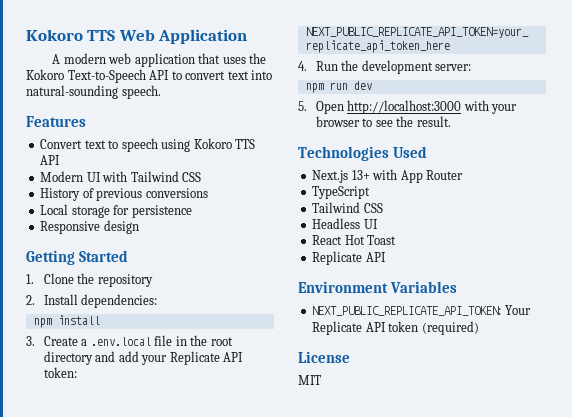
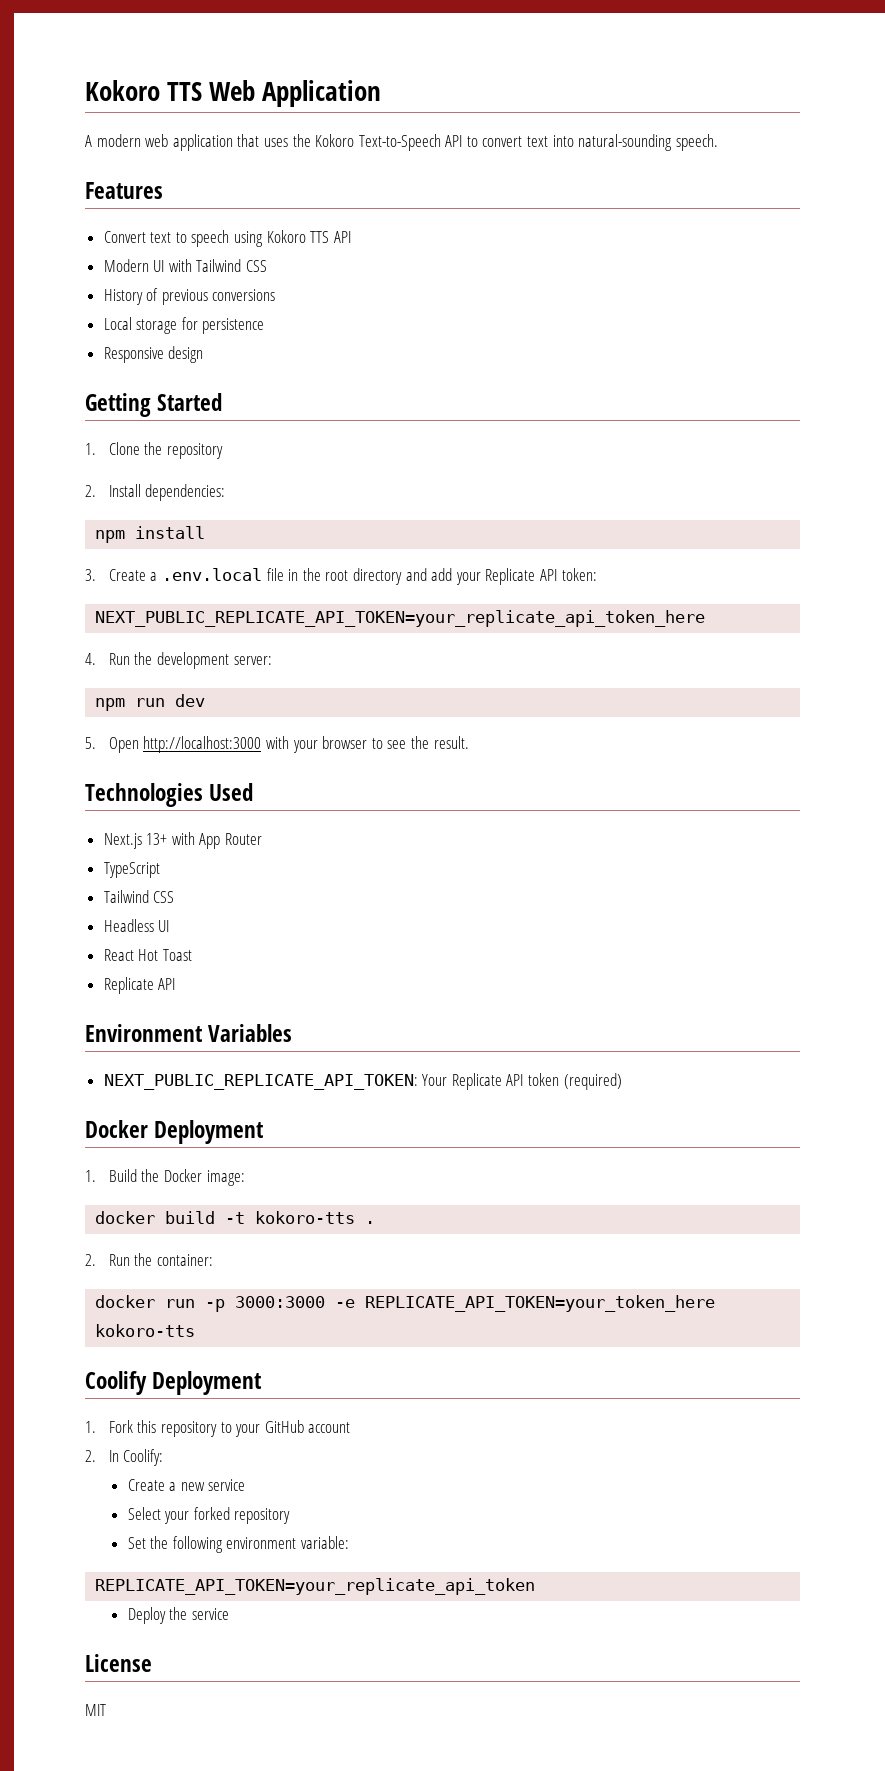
(479, 328) none -> [85,1120,264,1144] [85,1169,245,1186] [95,1211,376,1224] [85,1253,214,1266] [95,1295,716,1312] [95,1324,196,1337] [85,1371,262,1395] [85,1420,351,1437] [85,1449,164,1466] [127,1479,246,1491] [127,1507,291,1524] [127,1536,349,1553] [95,1578,536,1595] [127,1607,229,1624] // Docker Deployment // 1. Build the Docker image: // docker build -t kokoro-tts . // 2. Run the container: // docker run -p 3000:3000 -e REPLICATE_API_TOKEN=your_token_here kokoro-tts // Coolify Deployment // 1. Fork this repository to your GitHub account // 2. In Coolify: // Create a new service // Select your forked repository // Set the following environment variable: // REPLICATE_API_TOKEN=your_replicate_api_token // Deploy the service

